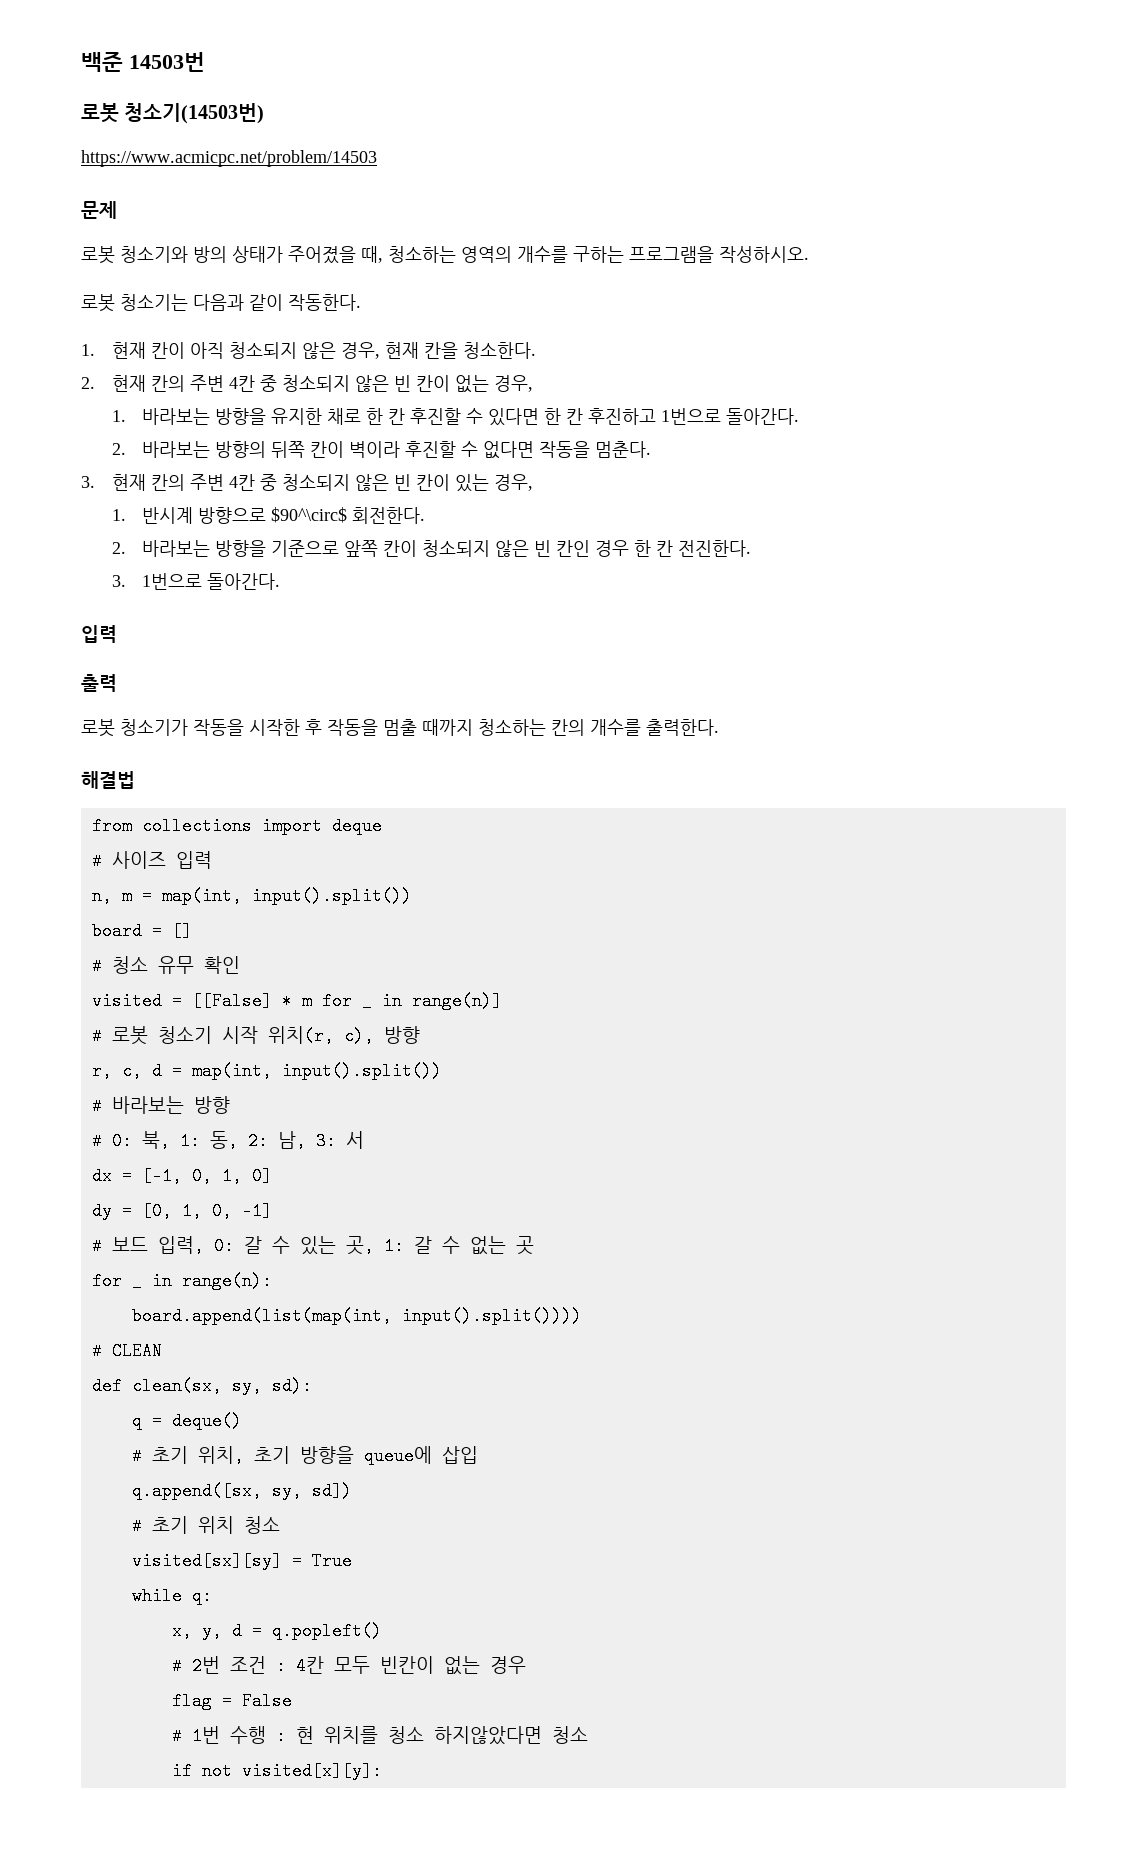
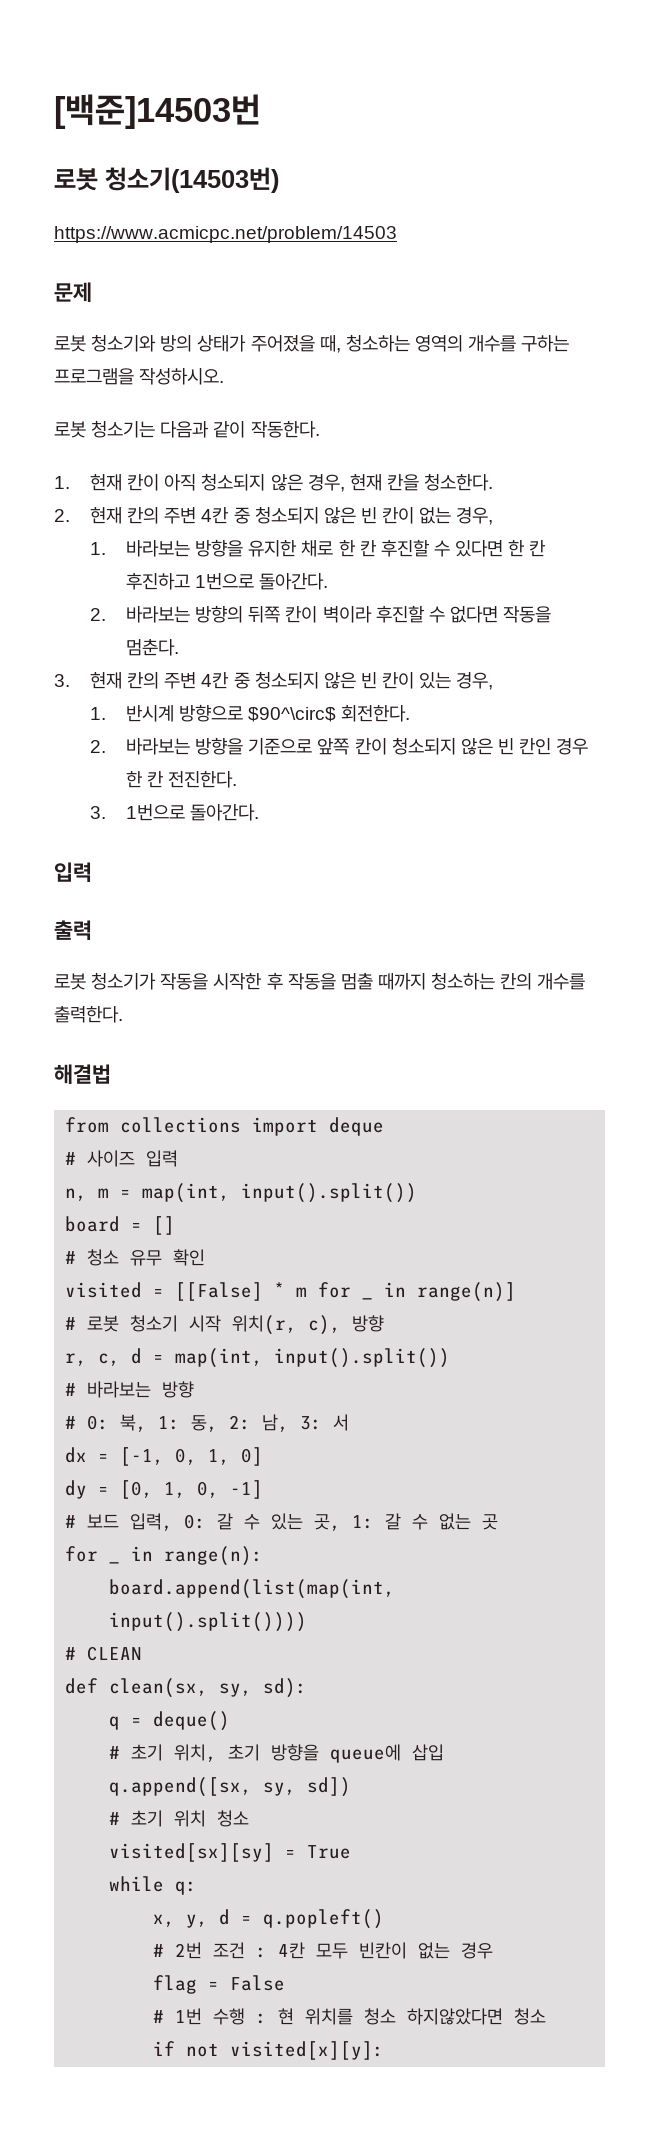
[81,52,205,72] 백준 14503번 -> [54,94,261,129] [백준]14503번

